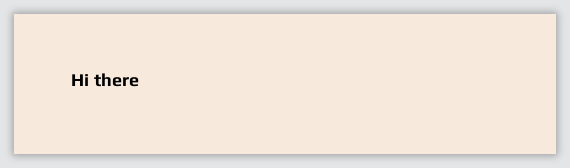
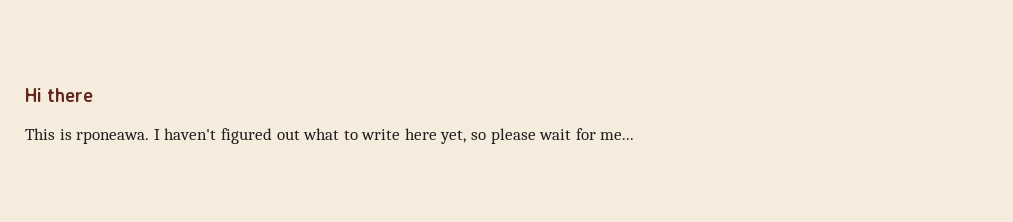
(139, 80) none -> [25,128,635,144] // This is rponeawa. I haven't figured out what to write here yet, so please wait for me...

